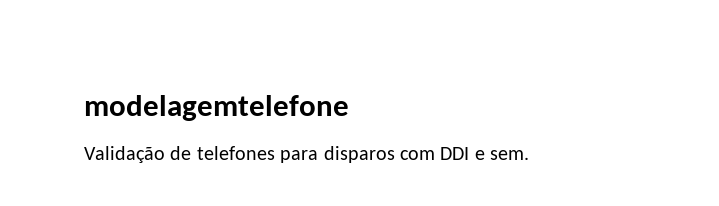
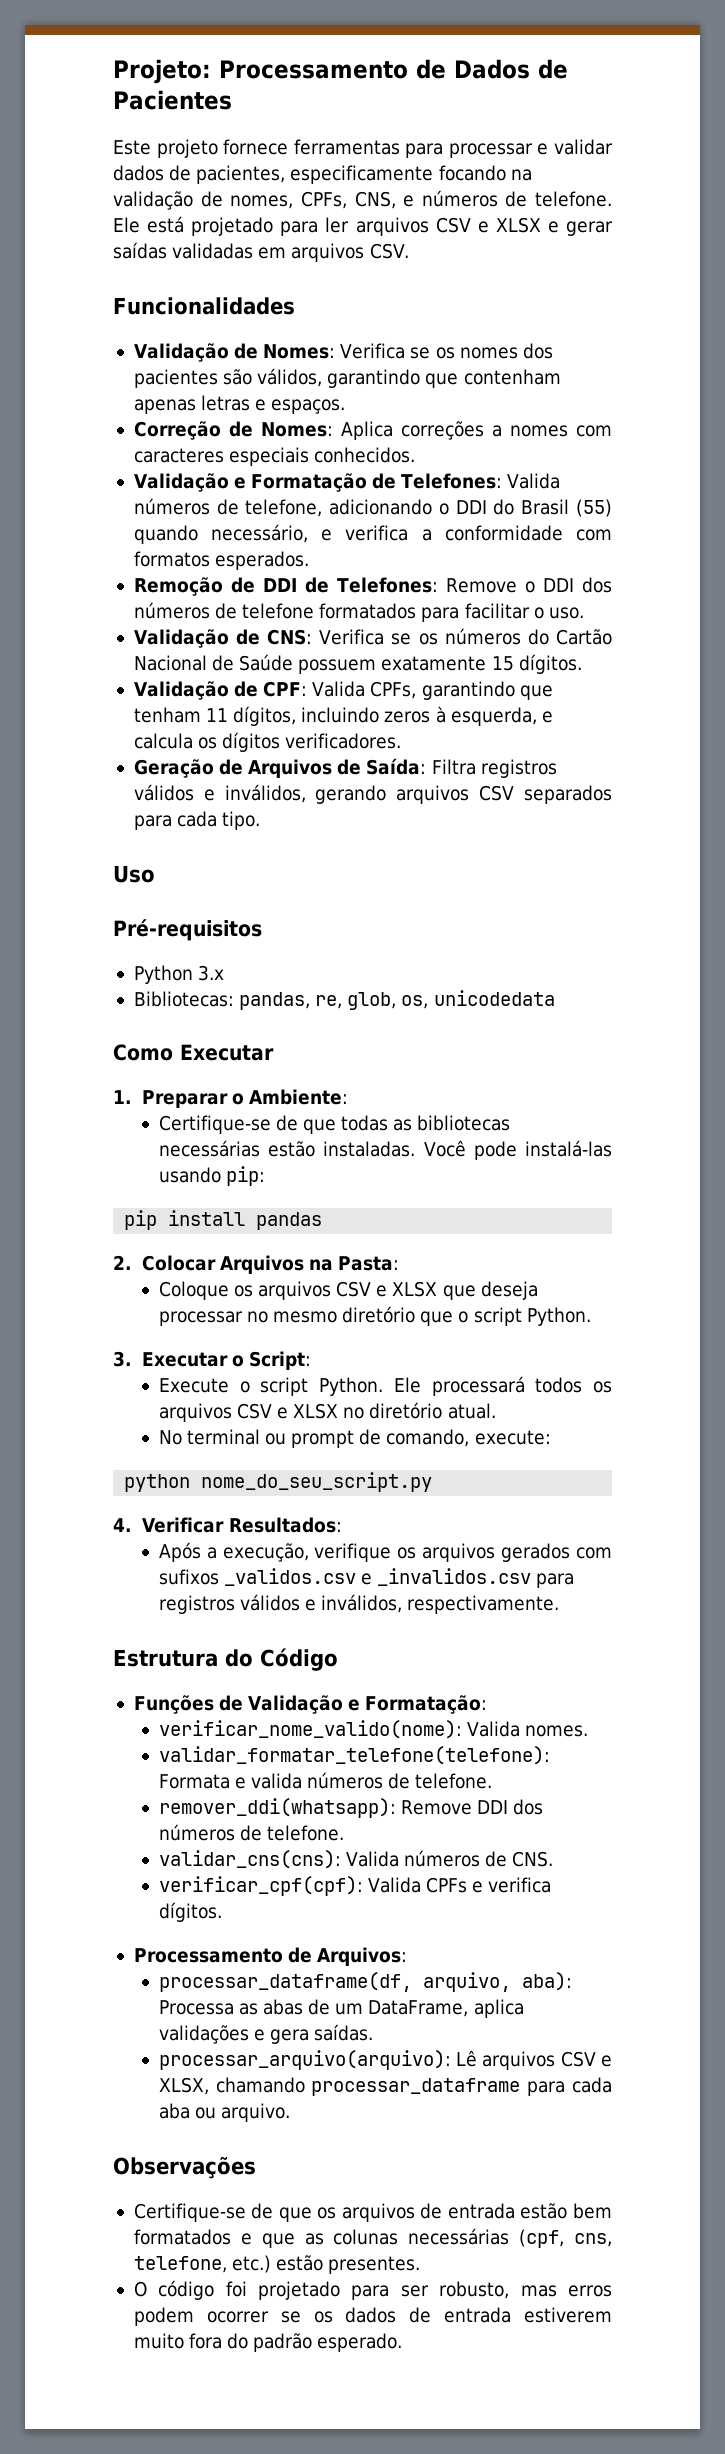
[84,95,349,121] [84,146,530,163] modelagemtelefone // Validação de telefones para disparos com DDI e sem. -> [113,59,568,84] [113,90,232,110] [113,139,613,158] [113,165,532,184] [113,190,612,210] [113,216,614,236] [113,242,410,262] [113,297,295,315] [133,343,553,362] [133,368,561,388] [133,395,346,414] [133,421,612,440] [133,447,416,466] [133,473,561,492] [133,498,612,517] [133,524,612,544] [133,551,310,570] [133,577,612,596] [133,602,584,622] [133,628,612,648] [133,654,582,674] [133,681,553,700] [133,706,553,726] [133,732,402,752] [133,758,557,778] [133,784,613,804] [133,811,261,830] [113,865,155,883] [113,919,262,941] [133,965,225,984] [133,990,555,1010] [113,1044,274,1061] [113,1089,348,1108] [158,1115,511,1134] [158,1140,612,1160] [158,1166,265,1186] [124,1210,323,1230] [113,1255,399,1274] [158,1281,538,1300] [158,1306,591,1326] [113,1351,311,1370] [158,1376,612,1396] [158,1402,496,1422] [158,1429,551,1448] [124,1472,433,1492] [113,1517,342,1533] [158,1542,612,1562] [158,1568,575,1588] [158,1594,560,1614] [113,1648,338,1671] [133,1695,488,1714] [158,1720,588,1739] [158,1746,550,1765] [158,1772,493,1789] [158,1798,544,1818] [158,1824,345,1841] [158,1850,554,1869] [158,1876,552,1896] [158,1902,222,1922] [133,1947,408,1966] [158,1972,572,1992] [158,1999,524,2018] [158,2024,374,2044] [158,2050,612,2070] [158,2077,612,2096] [158,2103,291,2122] [113,2156,256,2179] [133,2203,612,2222] [133,2228,612,2248] [133,2255,421,2274] [133,2280,612,2300] [133,2307,612,2326] [133,2333,403,2352] Projeto: Processamento de Dados de Pacientes // Este projeto fornece ferramentas para processar e validar dados de pacientes, especificamente focando na validação de nomes, CPFs, CNS, e números de telefone. Ele está projetado para ler arquivos CSV e XLSX e gerar saídas validadas em arquivos CSV. // Funcionalidades // Validação de Nomes: Verifica se os nomes dos pacientes são válidos, garantindo que contenham apenas letras e espaços. // Correção de Nomes: Aplica correções a nomes com caracteres especiais conhecidos. // Validação e Formatação de Telefones: Valida números de telefone, adicionando o DDI do Brasil (55) quando necessário, e verifica a conformidade com formatos esperados. // Remoção de DDI de Telefones: Remove o DDI dos números de telefone formatados para facilitar o uso. // Validação de CNS: Verifica se os números do Cartão Nacional de Saúde possuem exatamente 15 dígitos. // Validação de CPF: Valida CPFs, garantindo que tenham 11 dígitos, incluindo zeros à esquerda, e calcula os dígitos verificadores. // Geração de Arquivos de Saída: Filtra registros válidos e inválidos, gerando arquivos CSV separados para cada tipo. // Uso // Pré-requisitos // Python 3.x // Bibliotecas: pandas, re, glob, os, unicodedata // Como Executar // 1. Preparar o Ambiente: // Certifique-se de que todas as bibliotecas necessárias estão instaladas. Você pode instalá-las usando pip: // pip install pandas // 2. Colocar Arquivos na Pasta: // Coloque os arquivos CSV e XLSX que deseja processar no mesmo diretório que o script Python. // 3. Executar o Script: // Execute o script Python. Ele processará todos os arquivos CSV e XLSX no diretório atual. // No terminal ou prompt de comando, execute: // python nome_do_seu_script.py // 4. Verificar Resultados: // Após a execução, verifique os arquivos gerados com sufixos _validos.csv e _invalidos.csv para registros válidos e inválidos, respectivamente. // Estrutura do Código // Funções de Validação e Formatação: // verificar_nome_valido(nome): Valida nomes. // validar_formatar_telefone(telefone): Formata e valida números de telefone. // remover_ddi(whatsapp): Remove DDI dos números de telefone. // validar_cns(cns): Valida números de CNS. // verificar_cpf(cpf): Valida CPFs e verifica dígitos. // Processamento de Arquivos: // processar_dataframe(df, arquivo, aba): Processa as abas de um DataFrame, aplica validações e gera saídas. // processar_arquivo(arquivo): Lê arquivos CSV e XLSX, chamando processar_dataframe para cada aba ou arquivo. // Observações // Certifique-se de que os arquivos de entrada estão bem formatados e que as colunas necessárias (cpf, cns, telefone, etc.) estão presentes. // O código foi projetado para ser robusto, mas erros podem ocorrer se os dados de entrada estiverem muito fora do padrão esperado.

